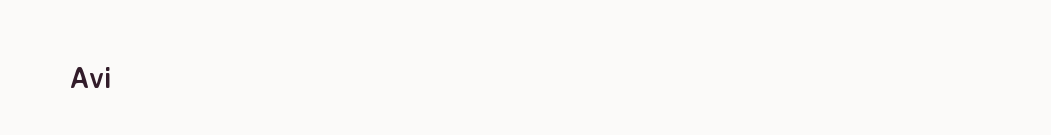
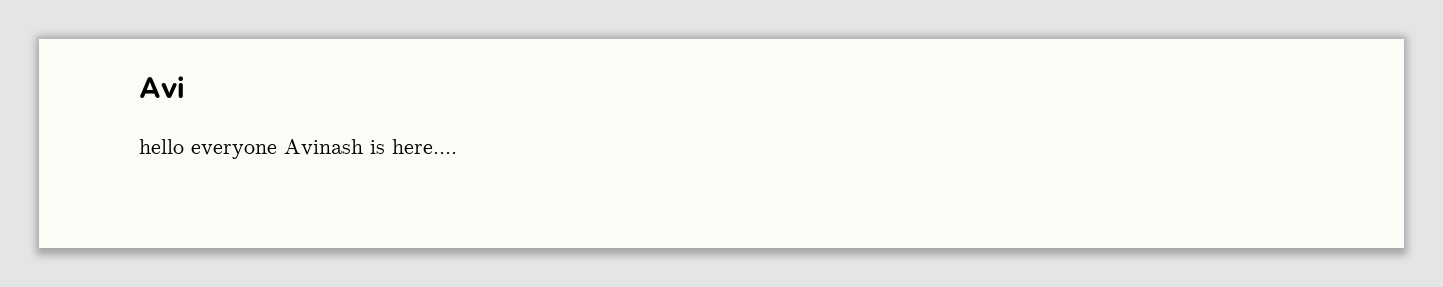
(111, 77) none -> [139,139,457,159] // hello everyone Avinash is here....

